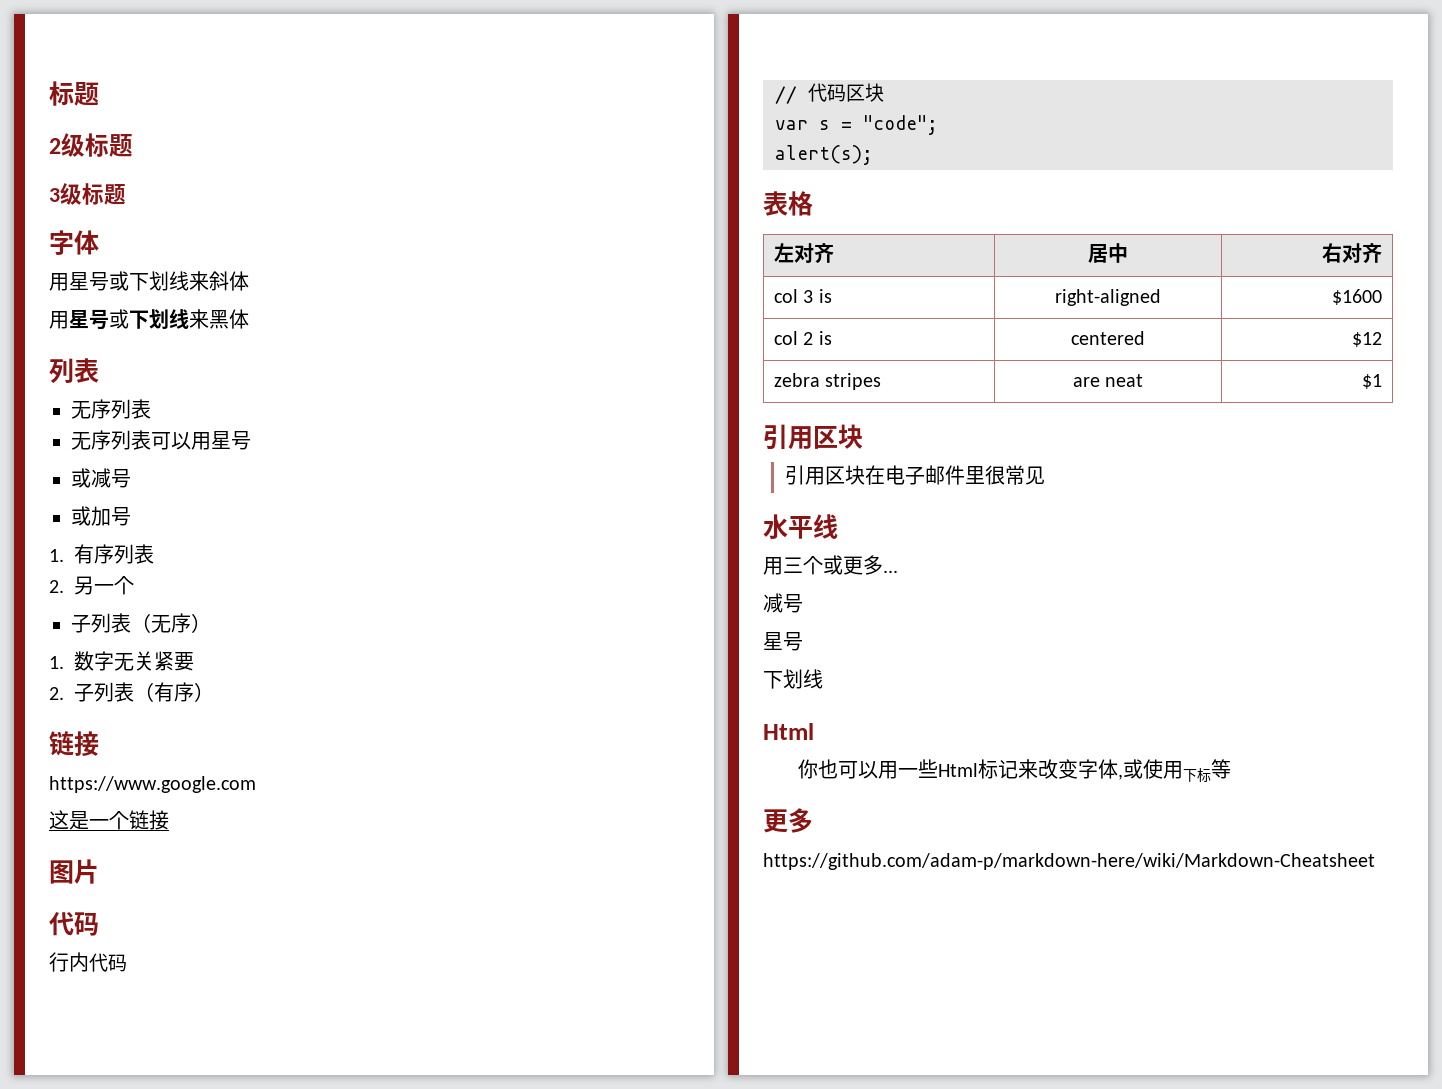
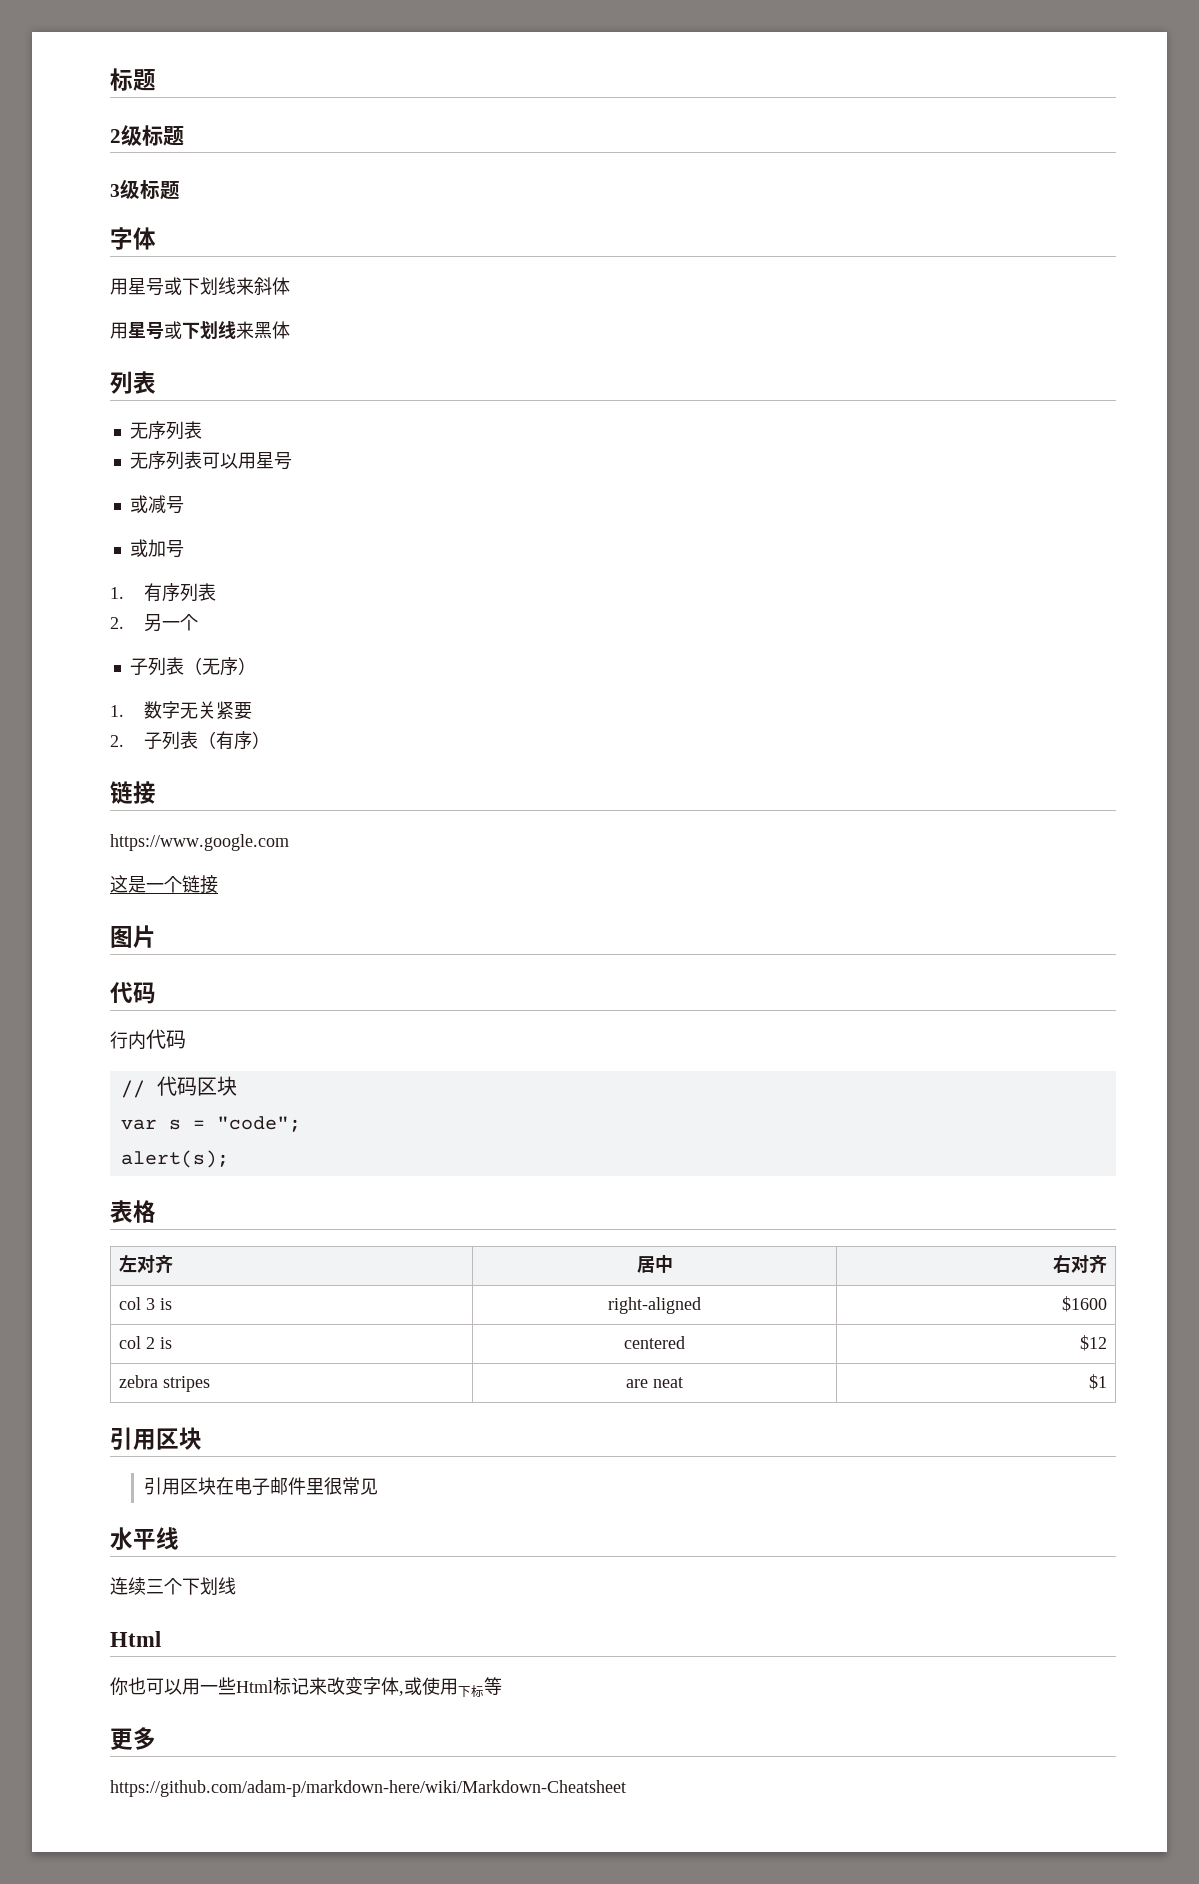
[763,555,898,575] [763,593,803,613] [763,632,803,651] 用三个或更多... // 减号 // 星号 // -> [110,1577,182,1595] 连续三个

